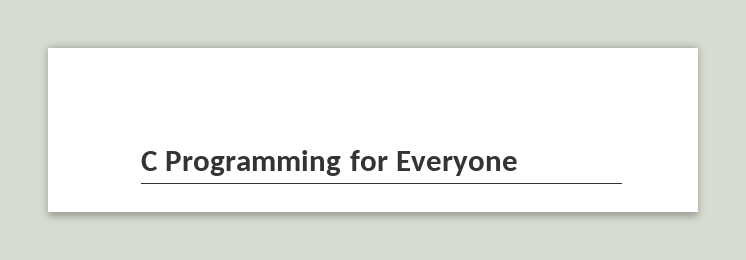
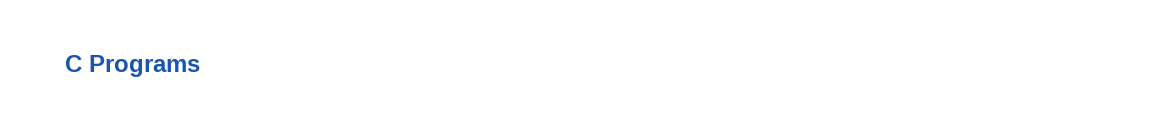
[165,150,519,176] Programming for Everyone -> [89,55,200,77] Programs

